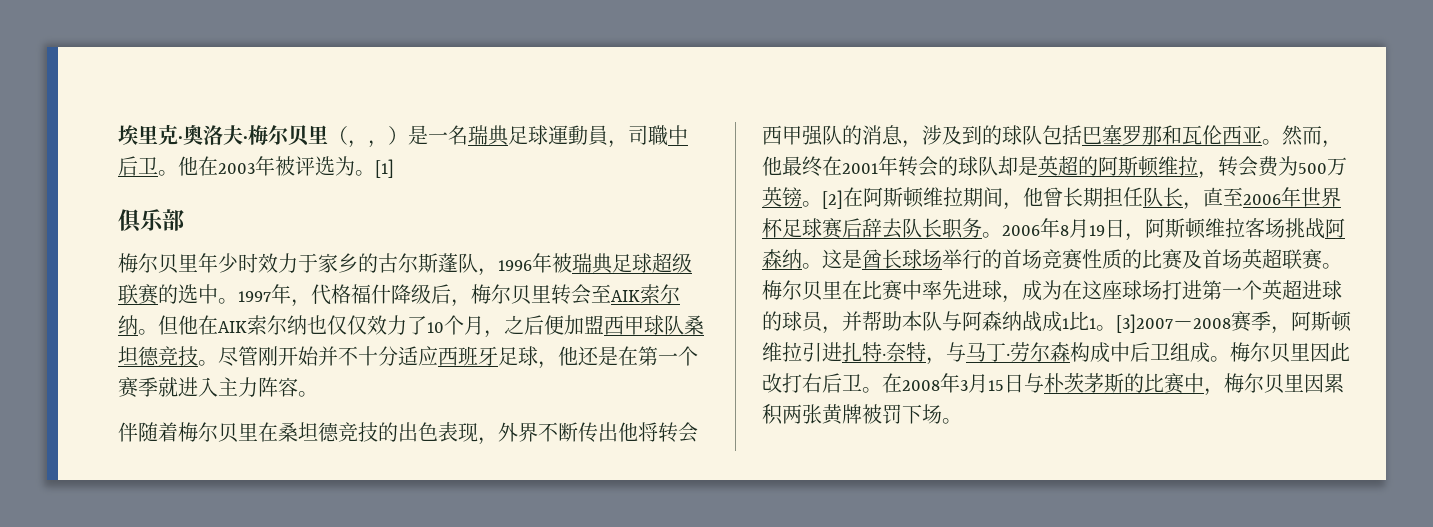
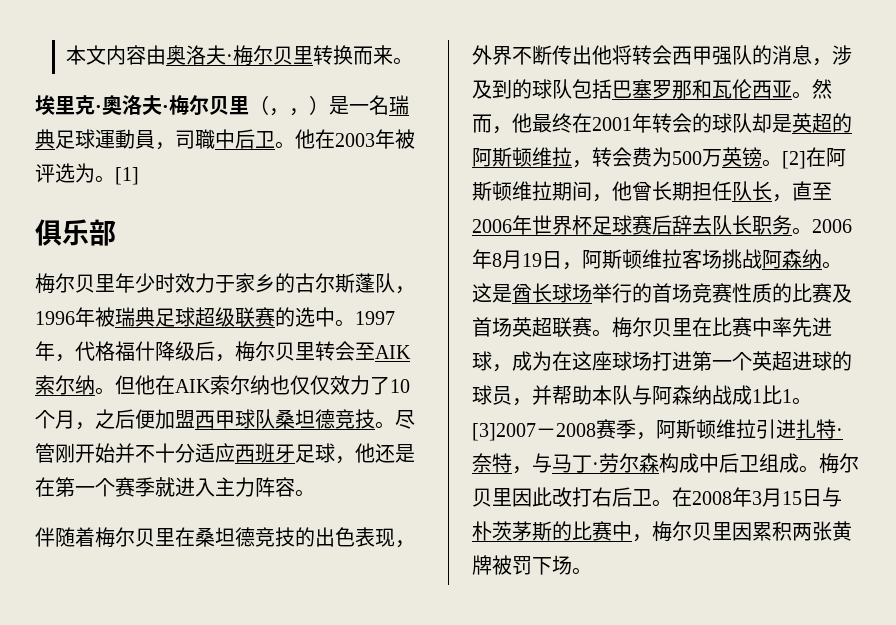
(118, 135) none -> [66,45,414,66] 本文内容由奥洛夫·梅尔贝里转换而来。 //

